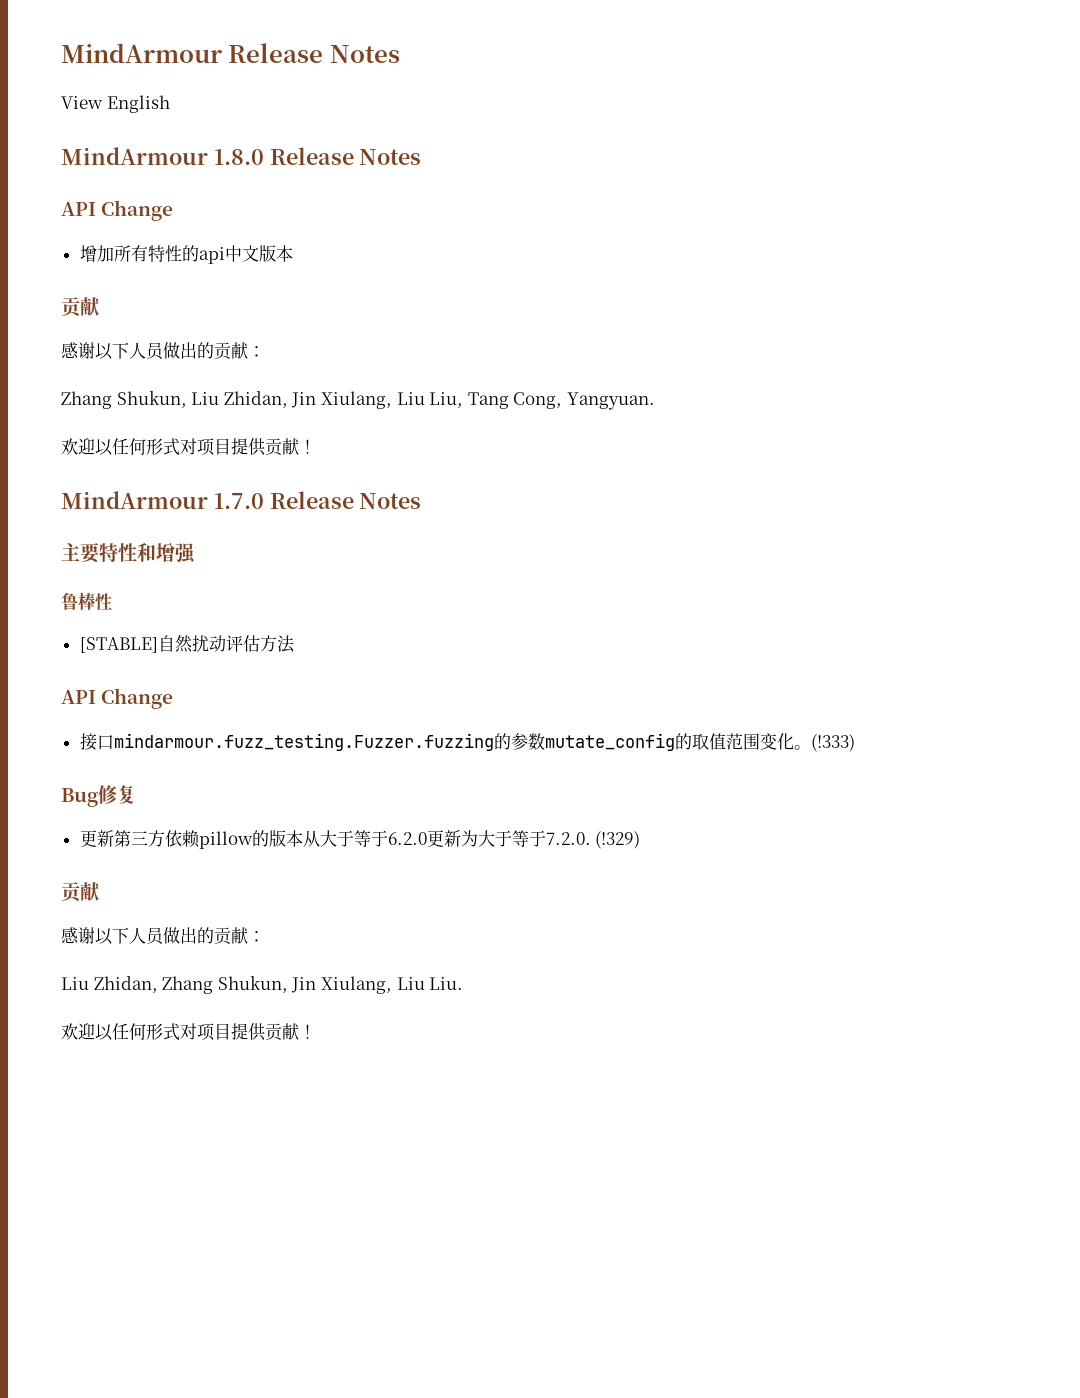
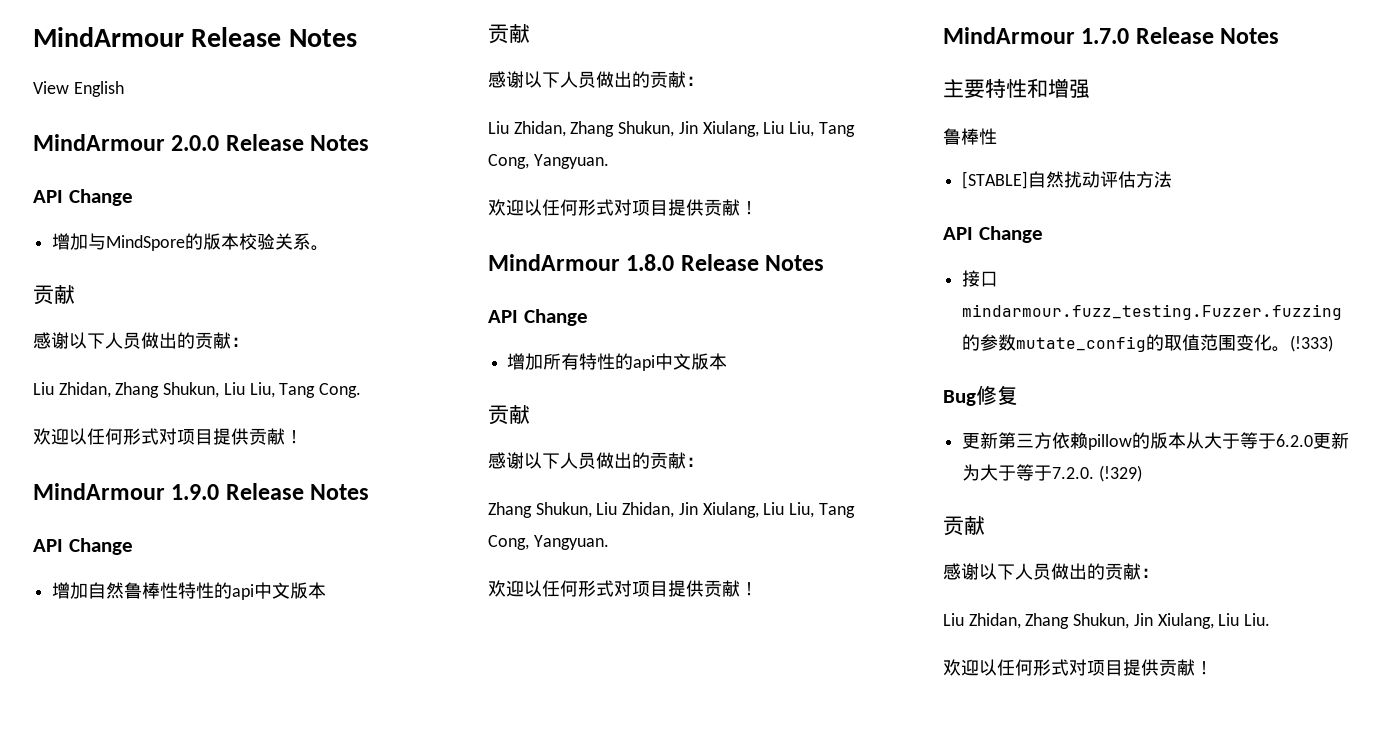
(170, 104) none -> [33,134,370,151] [33,189,133,206] [52,233,330,251] [33,285,75,305] [33,332,249,349] [33,382,362,398] [33,428,303,445] [33,483,370,500] [33,538,133,555] [52,582,327,600] [488,24,530,44] [488,71,704,88] [488,121,855,137] [488,154,609,169] [488,199,758,216] // MindArmour 2.0.0 Release Notes // API Change // 增加与MindSpore的版本校验关系。 // 贡献 // 感谢以下人员做出的贡献： // Liu Zhidan, Zhang Shukun, Liu Liu, Tang Cong. // 欢迎以任何形式对项目提供贡献！ // MindArmour 1.9.0 Release Notes // API Change // 增加自然鲁棒性特性的api中文版本 // 贡献 // 感谢以下人员做出的贡献： // Liu Zhidan, Zhang Shukun, Jin Xiulang, Liu Liu, Tang Cong, Yangyuan. // 欢迎以任何形式对项目提供贡献！

